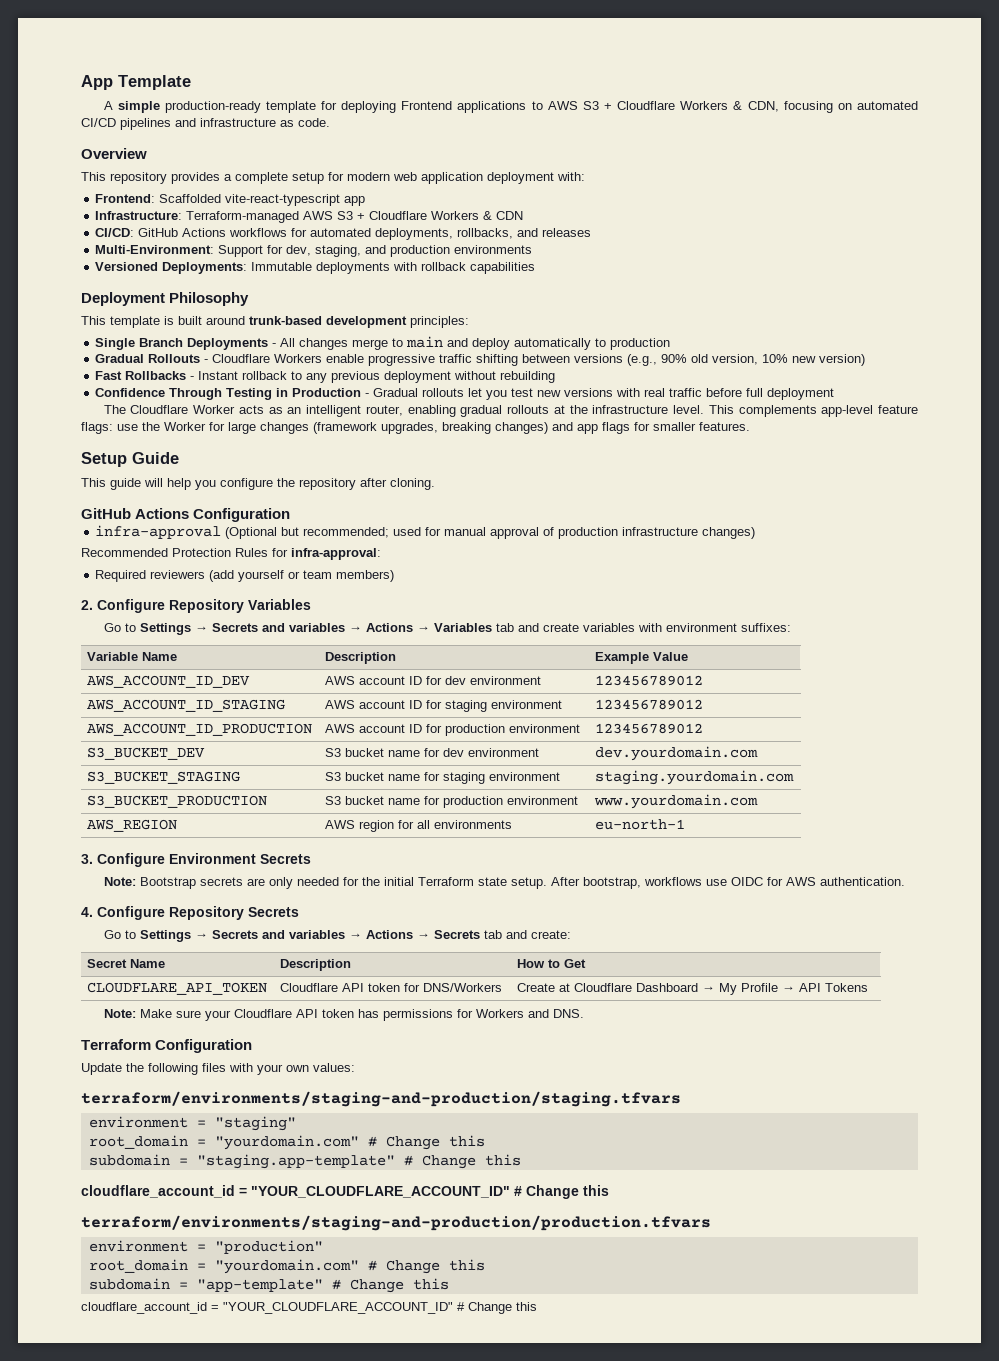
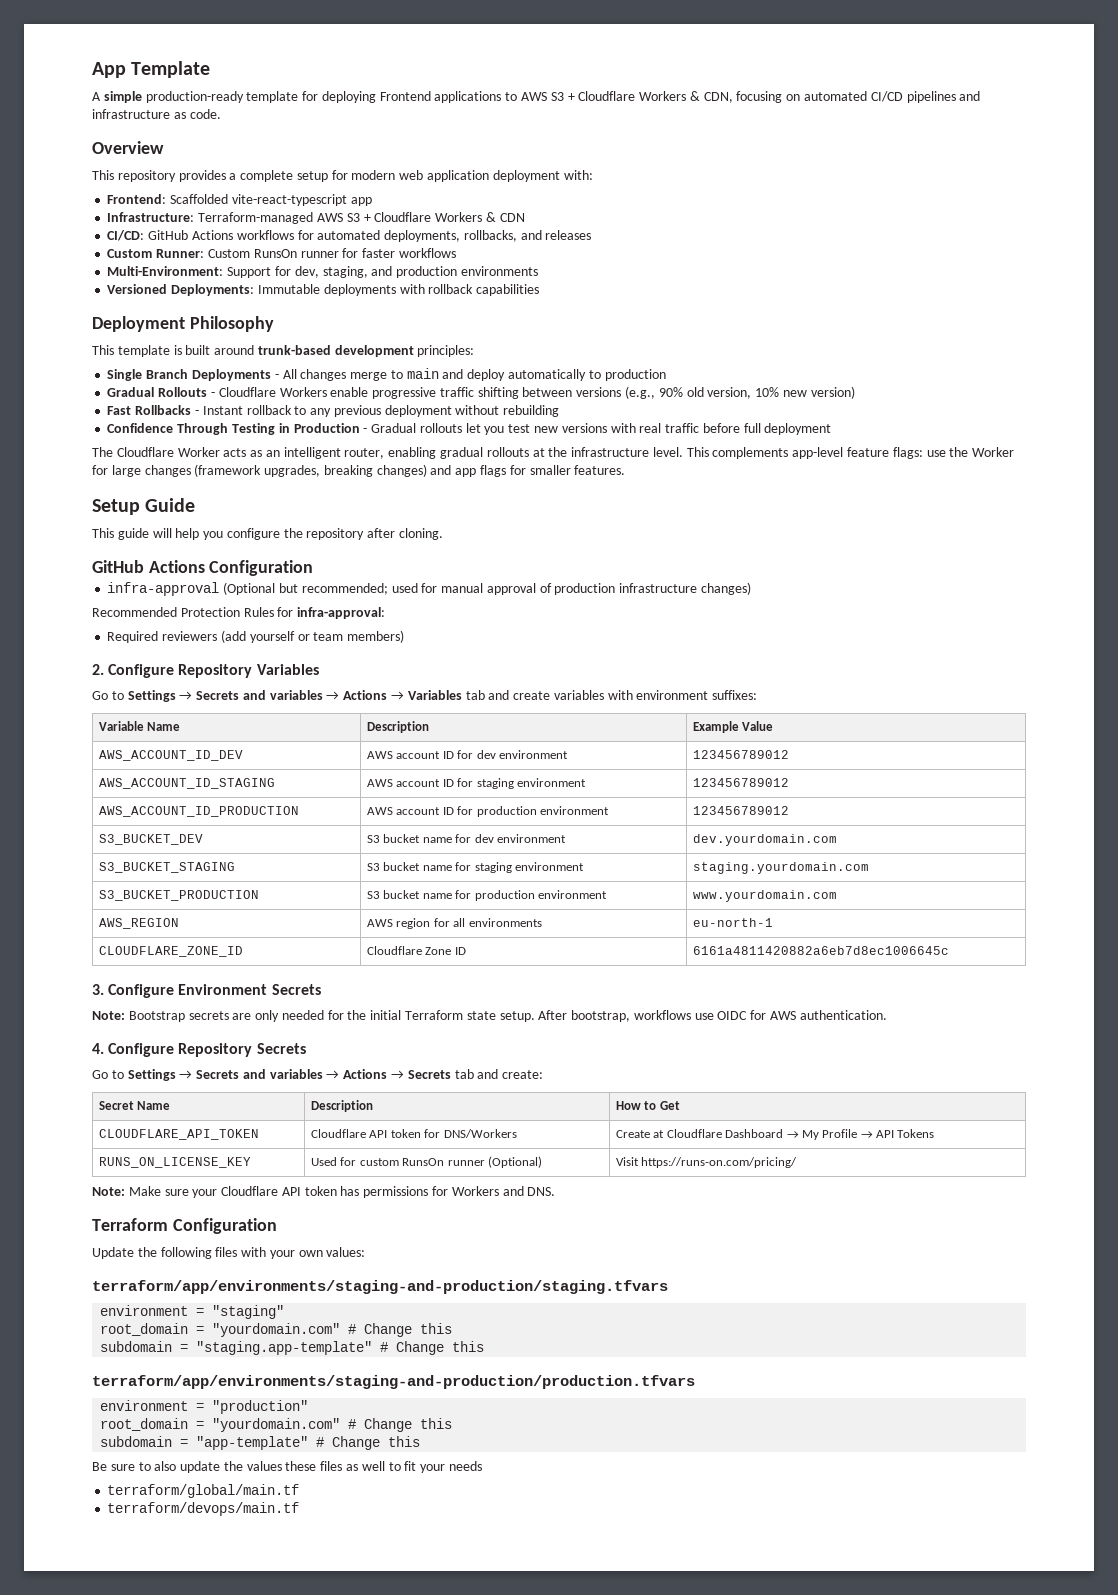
(592, 232) none -> [107,248,456,258] // Custom Runner: Custom RunsOn runner for faster workflows
(686, 824) none -> [99,946,244,957] [367,946,466,955] [693,946,950,955] // CLOUDFLARE_ZONE_ID | Cloudflare Zone ID | 6161a4811420882a6eb7d8ec1006645c
(869, 987) none -> [99,1157,252,1168] [311,1156,542,1168] [616,1157,798,1168] // RUNS_ON_LICENSE_KEY | Used for custom RunsOn runner (Optional) | Visit https://runs-on.com/pricing/
[81,1091,681,1107] terraform/environments/staging-and-production/staging.tfvars -> [92,1280,668,1294] terraform/app/environments/staging-and-production/staging.tfvars
[81,1185,609,1199] [81,1215,711,1231] cloudflare_account_id = "YOUR_CLOUDFLARE_ACCOUNT_ID" # Change this // terraform/environments/staging-and-production/production.tfvars -> [92,1375,695,1389] terraform/app/environments/staging-and-production/production.tfvars
[81,1302,537,1314] cloudflare_account_id = "YOUR_CLOUDFLARE_ACCOUNT_ID" # Change this -> [92,1461,482,1473] [107,1484,300,1498] [107,1502,300,1516] Be sure to also update the values these files as well to fit your needs // terraform/global/main.tf // terraform/devops/main.tf

